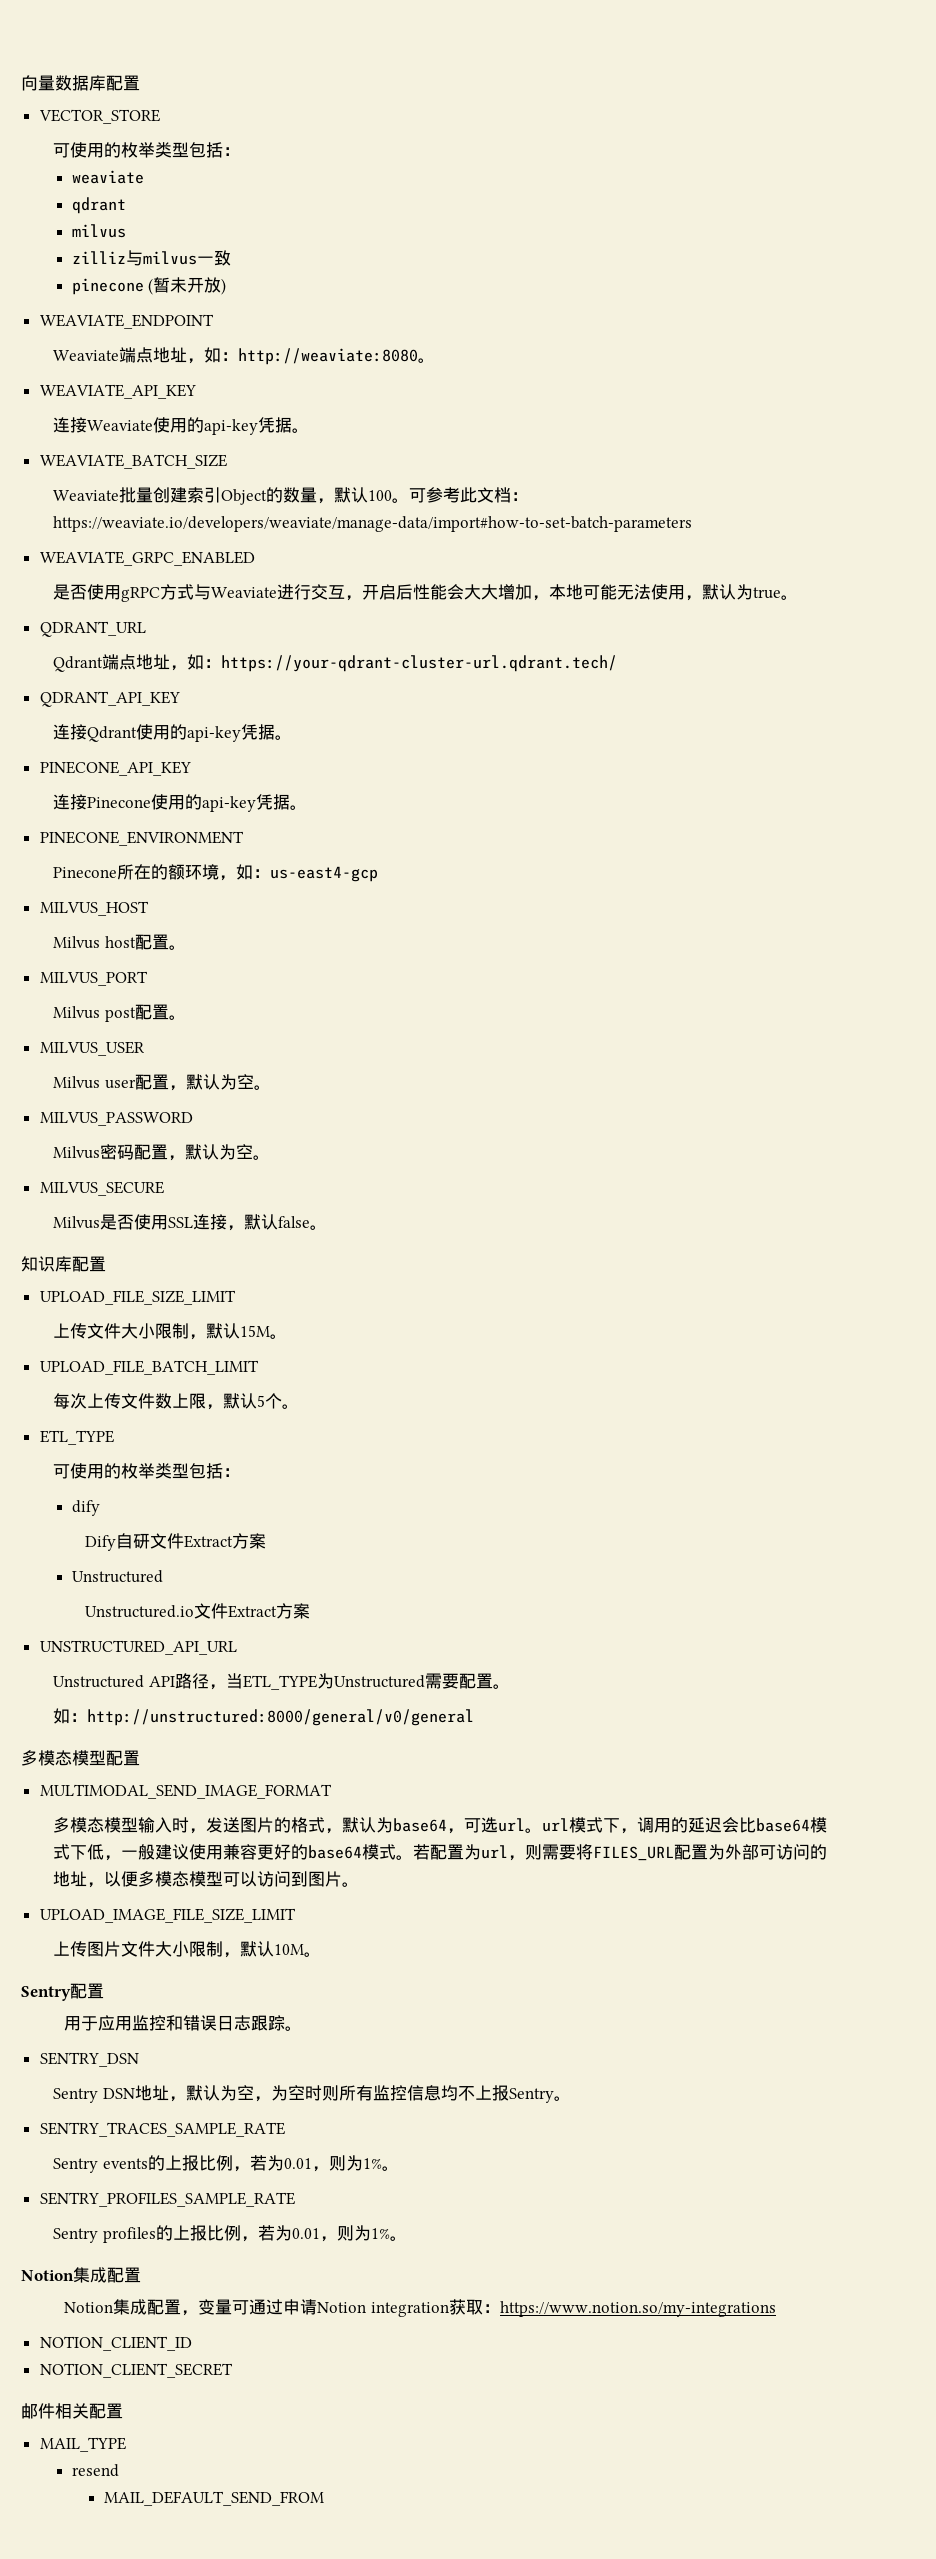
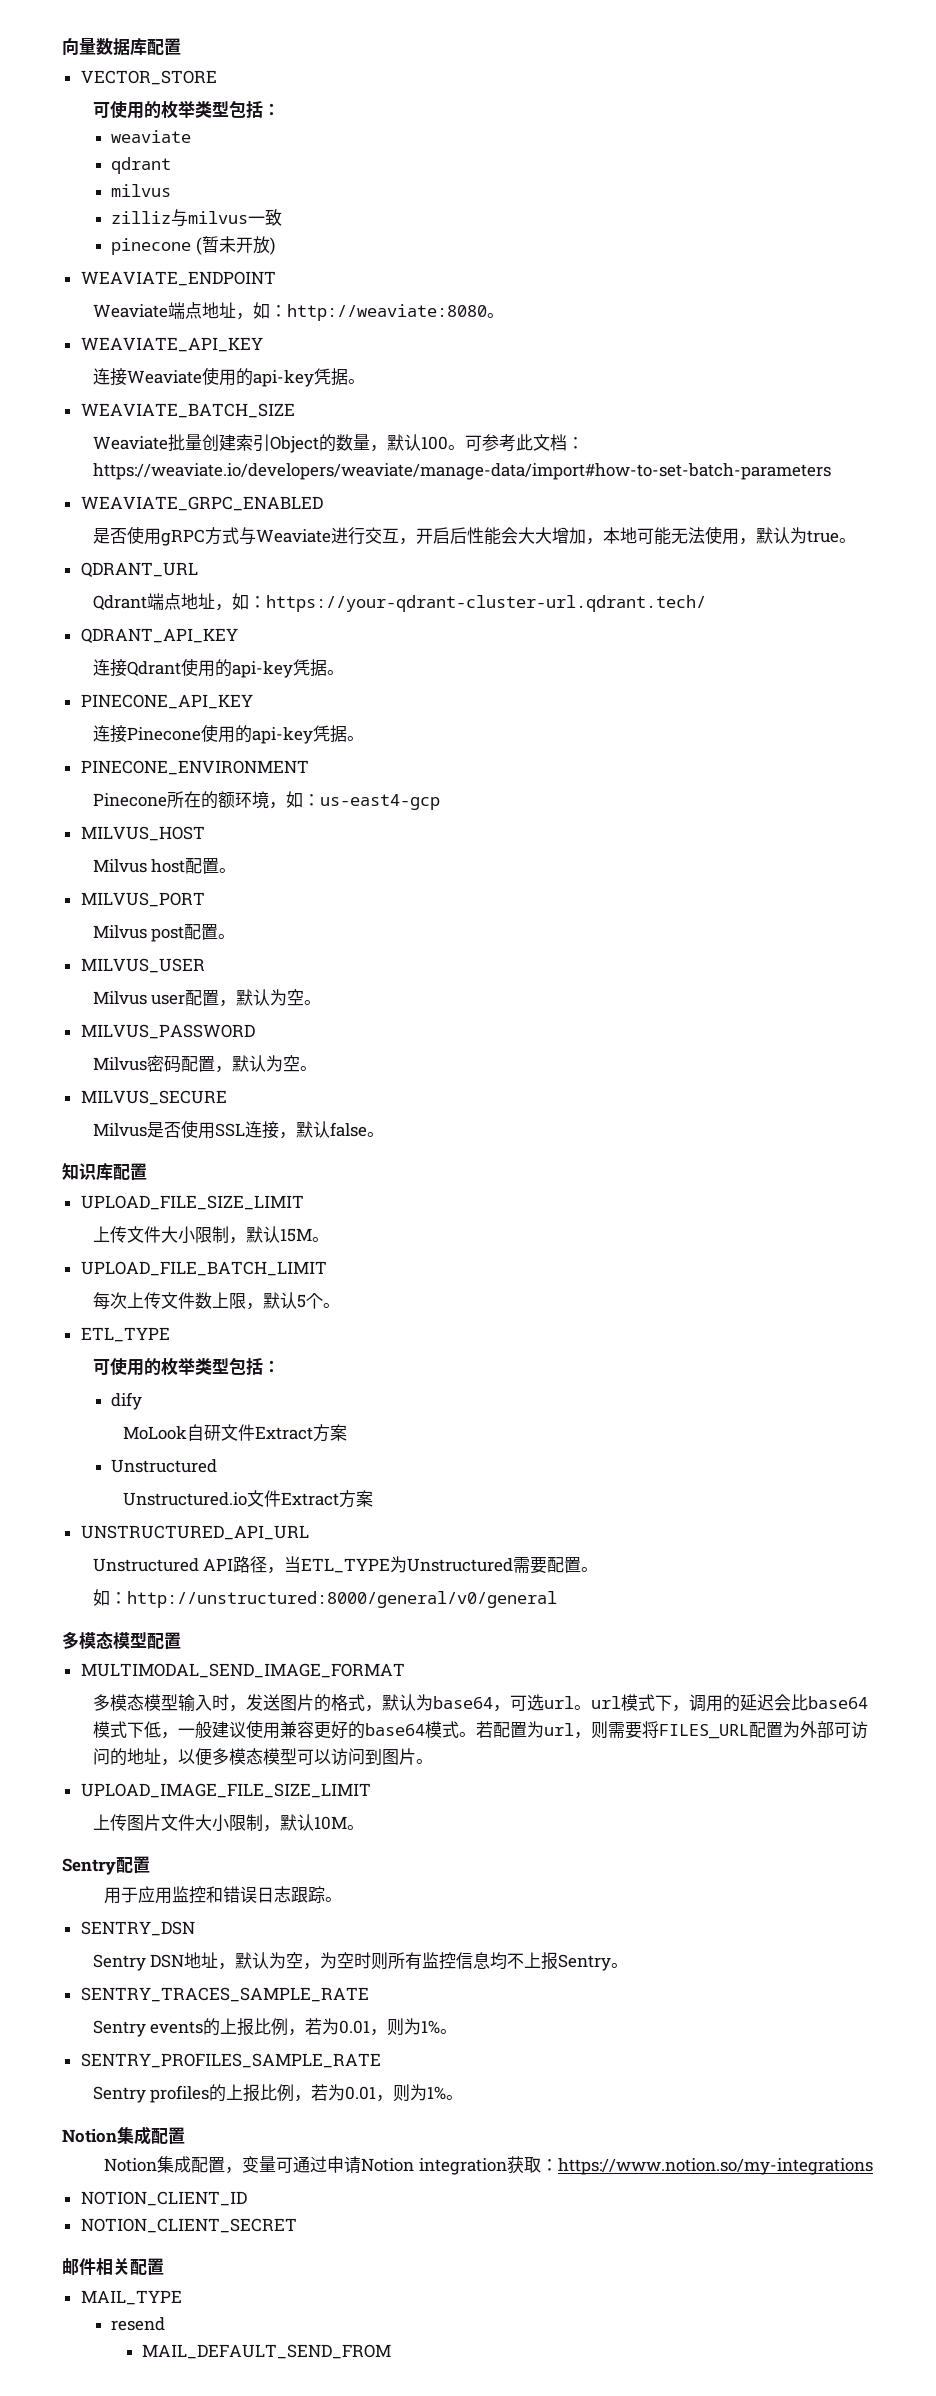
[85,1535,117,1551] Dify -> [123,1426,188,1440] MoLook

